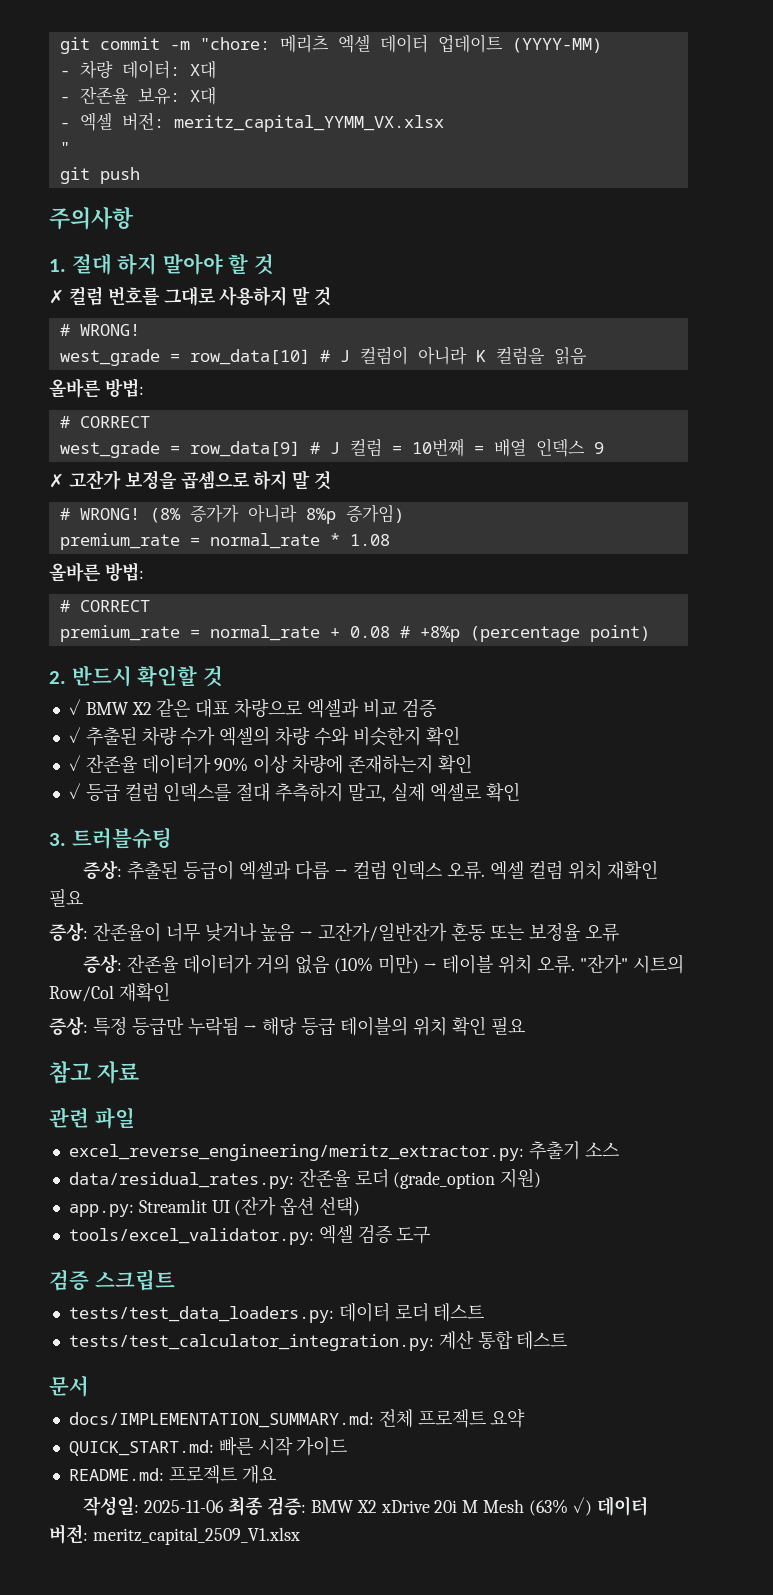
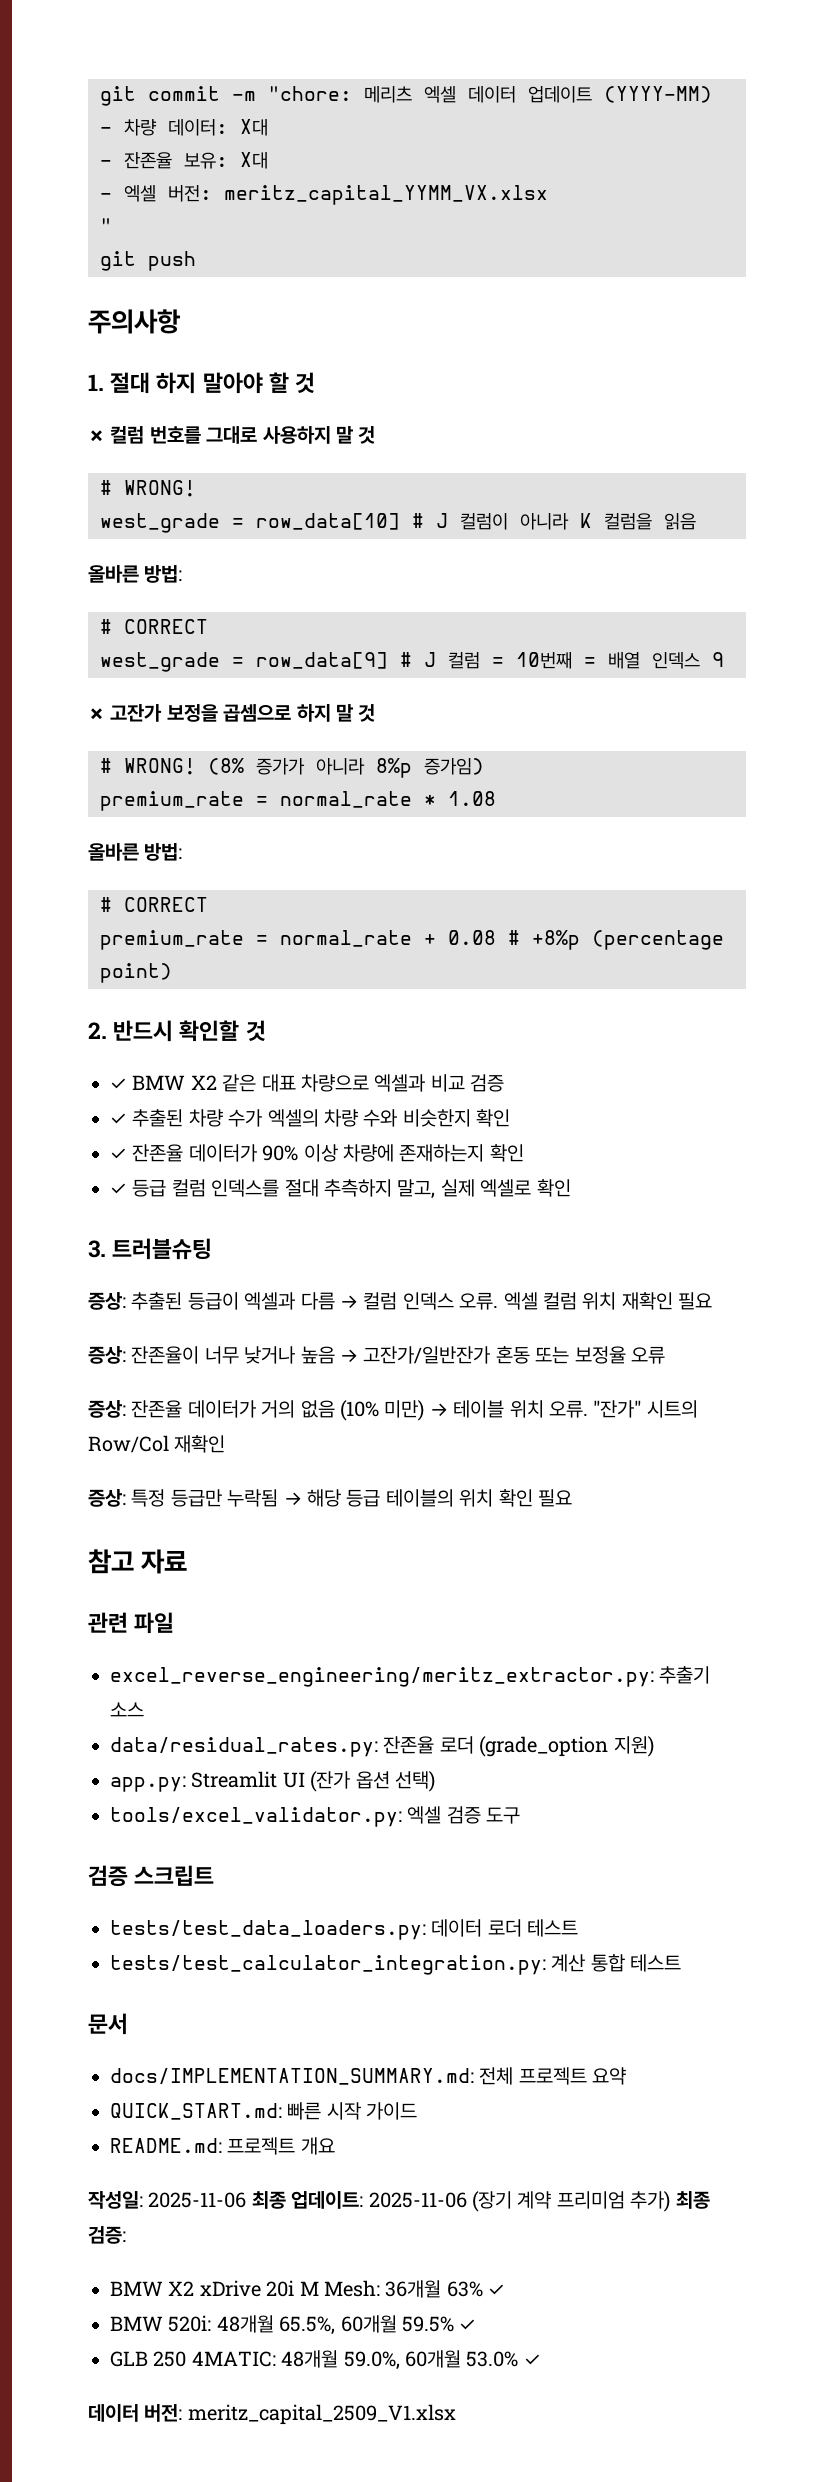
(264, 1506) none -> [291,2191,710,2212] 업데이트: 2025-11-06 (장기 계약 프리미엄 추가) 최종
(307, 1506) none -> (126, 2235) //
[483,1497,592,1516] Mesh (63% ✓) -> [324,2280,506,2298] [110,2315,477,2335] [110,2350,541,2370] Mesh: 36개월 63% ✓ // BMW 520i: 48개월 65.5%, 60개월 59.5% ✓ // GLB 250 4MATIC: 48개월 59.0%, 60개월 53.0% ✓ //

